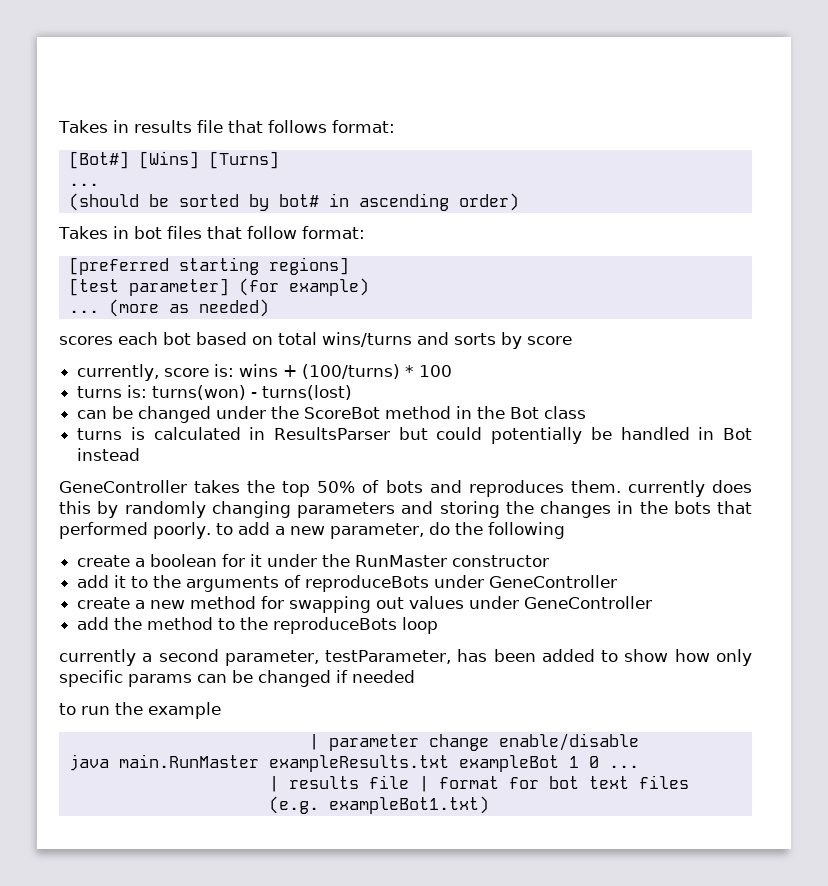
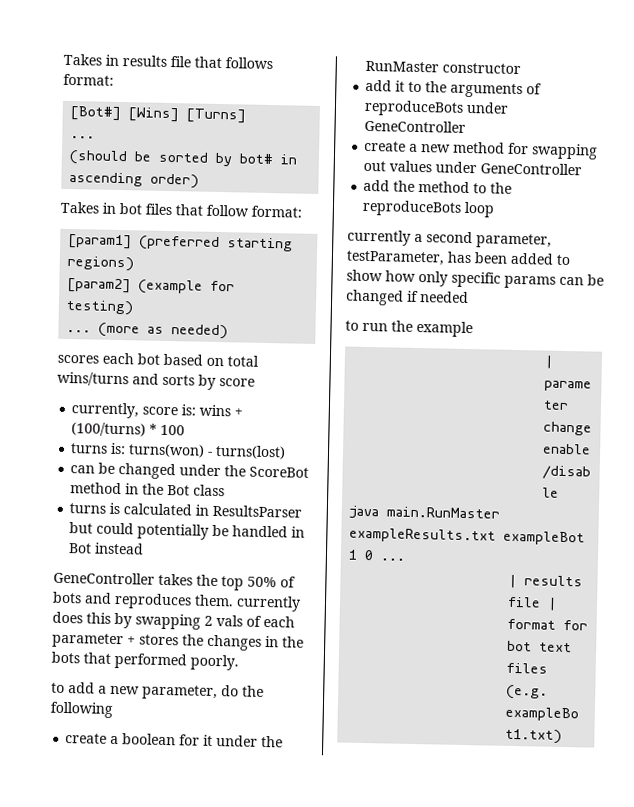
[68,257,349,275] [68,278,369,296] [preferred starting regions] // [test parameter] (for example) -> [68,233,294,252] [67,255,135,272] [67,277,236,295] [66,299,135,316] [param1] (preferred starting regions) // [param2] (example for testing)
[124,501,500,518] randomly changing parameters and storing -> [135,613,295,630] [52,632,179,649] swapping 2 vals of each parameter + stores
(211, 530) none -> (239, 662) //

